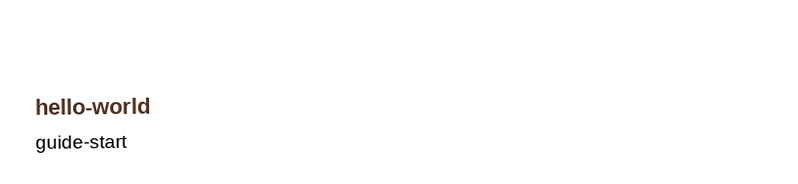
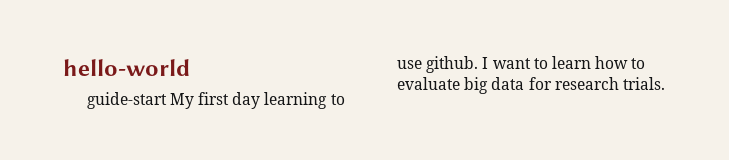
(128, 143) none -> [169,92,345,109] [397,56,646,73] [397,77,665,94] My first day learning to use github. I want to learn how to evaluate big data for research trials.

